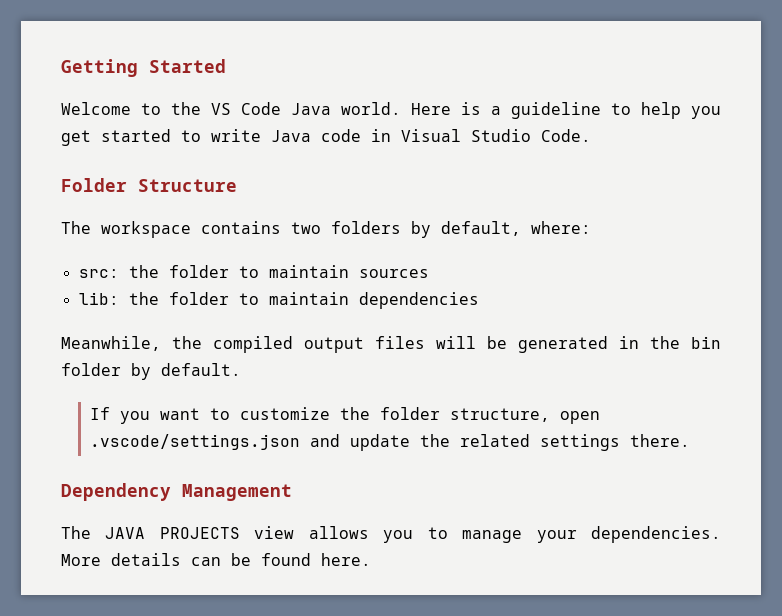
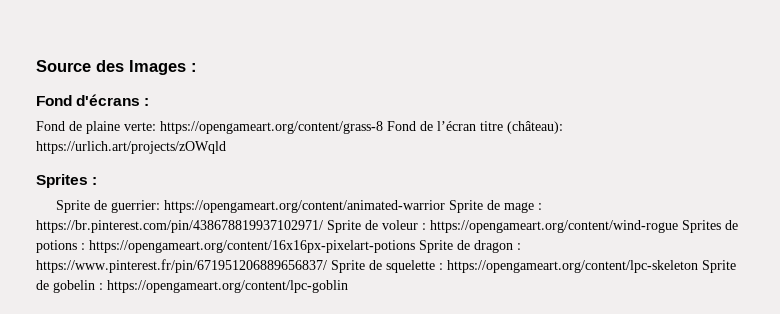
[61,59,226,77] [61,102,721,119] [61,129,591,146] [61,178,237,192] [61,221,591,238] [78,265,429,278] [78,292,479,309] [61,336,721,353] [61,363,241,380] [89,407,600,424] [89,434,690,451] [61,483,292,501] [61,526,722,543] [61,553,371,566] Getting Started // Welcome to the VS Code Java world. Here is a guideline to help you get started to write Java code in Visual Studio Code. // Folder Structure // The workspace contains two folders by default, where: // src: the folder to maintain sources // lib: the folder to maintain dependencies // Meanwhile, the compiled output files will be generated in the bin folder by default. // If you want to customize the folder structure, open .vscode/settings.json and update the related settings there. // Dependency Management // The JAVA PROJECTS view allows you to manage your dependencies. More details can be found here. -> [36,60,197,75] [36,94,150,106] [36,121,563,134] [36,141,226,154] [36,174,98,188] [56,200,543,213] [36,220,738,233] [36,240,521,253] [36,259,736,273] [36,280,348,293] Source des Images : // Fond d'écrans : // Fond de plaine verte: https://opengameart.org/content/grass-8 Fond de l’écran titre (château): https://urlich.art/projects/zOWqld // Sprites : // Sprite de guerrier: https://opengameart.org/content/animated-warrior Sprite de mage : https://br.pinterest.com/pin/438678819937102971/ Sprite de voleur : https://opengameart.org/content/wind-rogue Sprites de potions : https://opengameart.org/content/16x16px-pixelart-potions Sprite de dragon : https://www.pinterest.fr/pin/671951206889656837/ Sprite de squelette : https://opengameart.org/content/lpc-skeleton Sprite de gobelin : https://opengameart.org/content/lpc-goblin

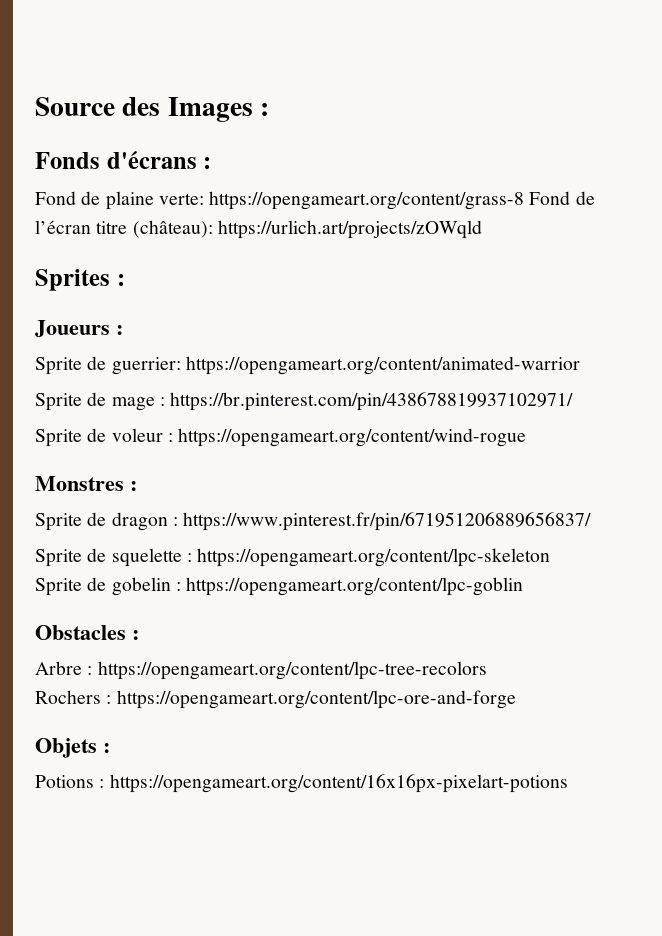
[36,95,72,106] Fond -> [35,152,100,169] Fonds
(98, 181) none -> [35,320,123,337] // Joueurs :
(446, 206) none -> (580, 365) //
(323, 226) none -> (574, 401) //
[682,220,738,233] [36,240,415,253] Sprites de potions : https://opengameart.org/content/16x16px-pixelart-potions -> [35,476,137,491] // Monstres : //
(327, 266) none -> (592, 521) //
(698, 266) none -> (551, 557) //
(348, 286) none -> [35,625,139,640] [35,661,487,680] [35,690,516,709] [35,738,110,758] [35,774,568,793] // Obstacles : // Arbre : https://opengameart.org/content/lpc-tree-recolors // Rochers : https://opengameart.org/content/lpc-ore-and-forge // Objets : // Potions : https://opengameart.org/content/16x16px-pixelart-potions

